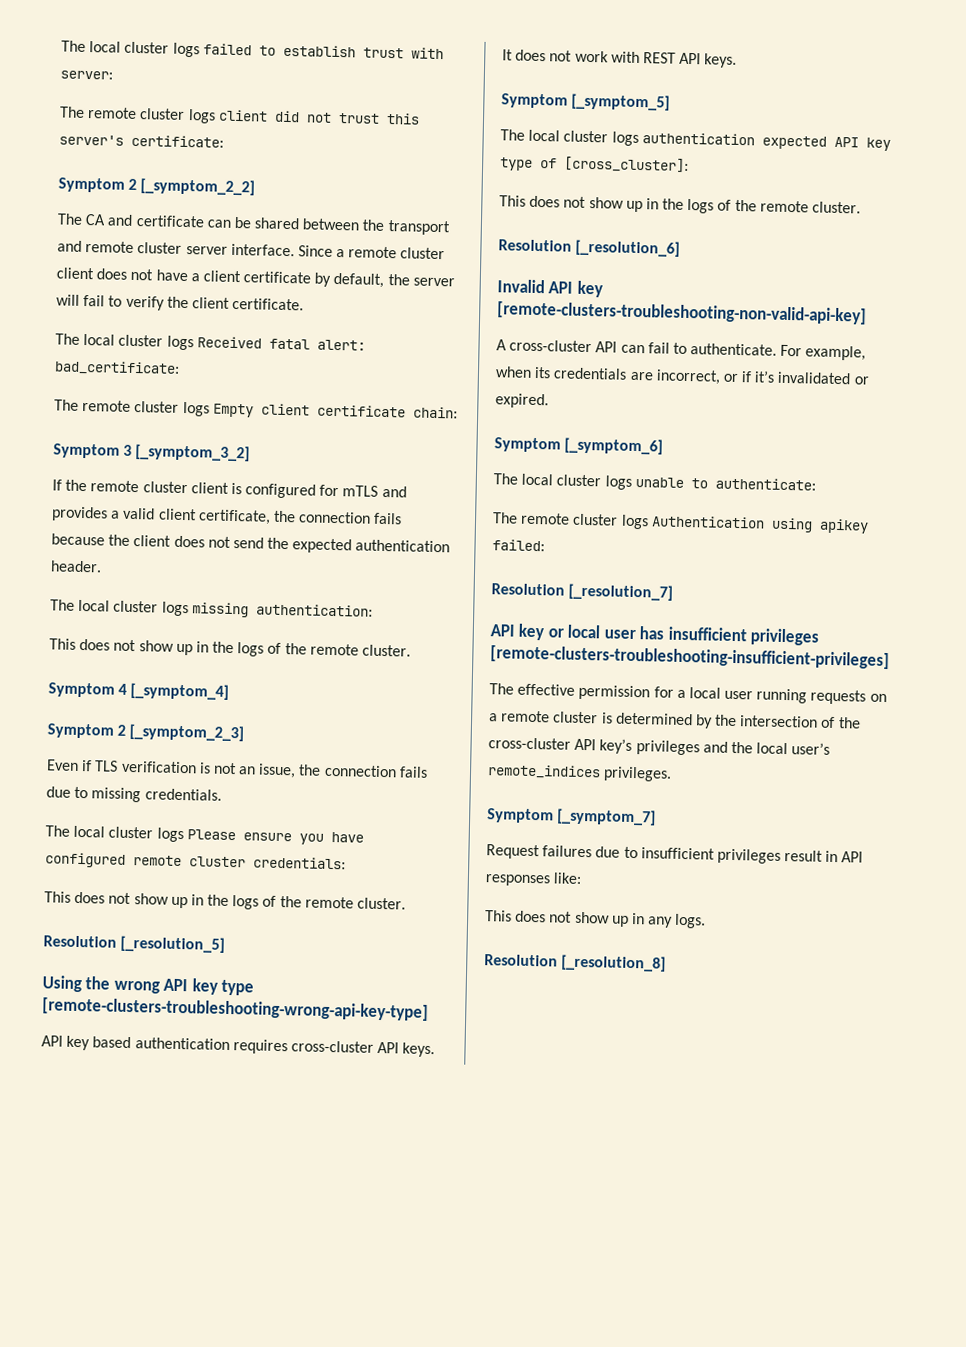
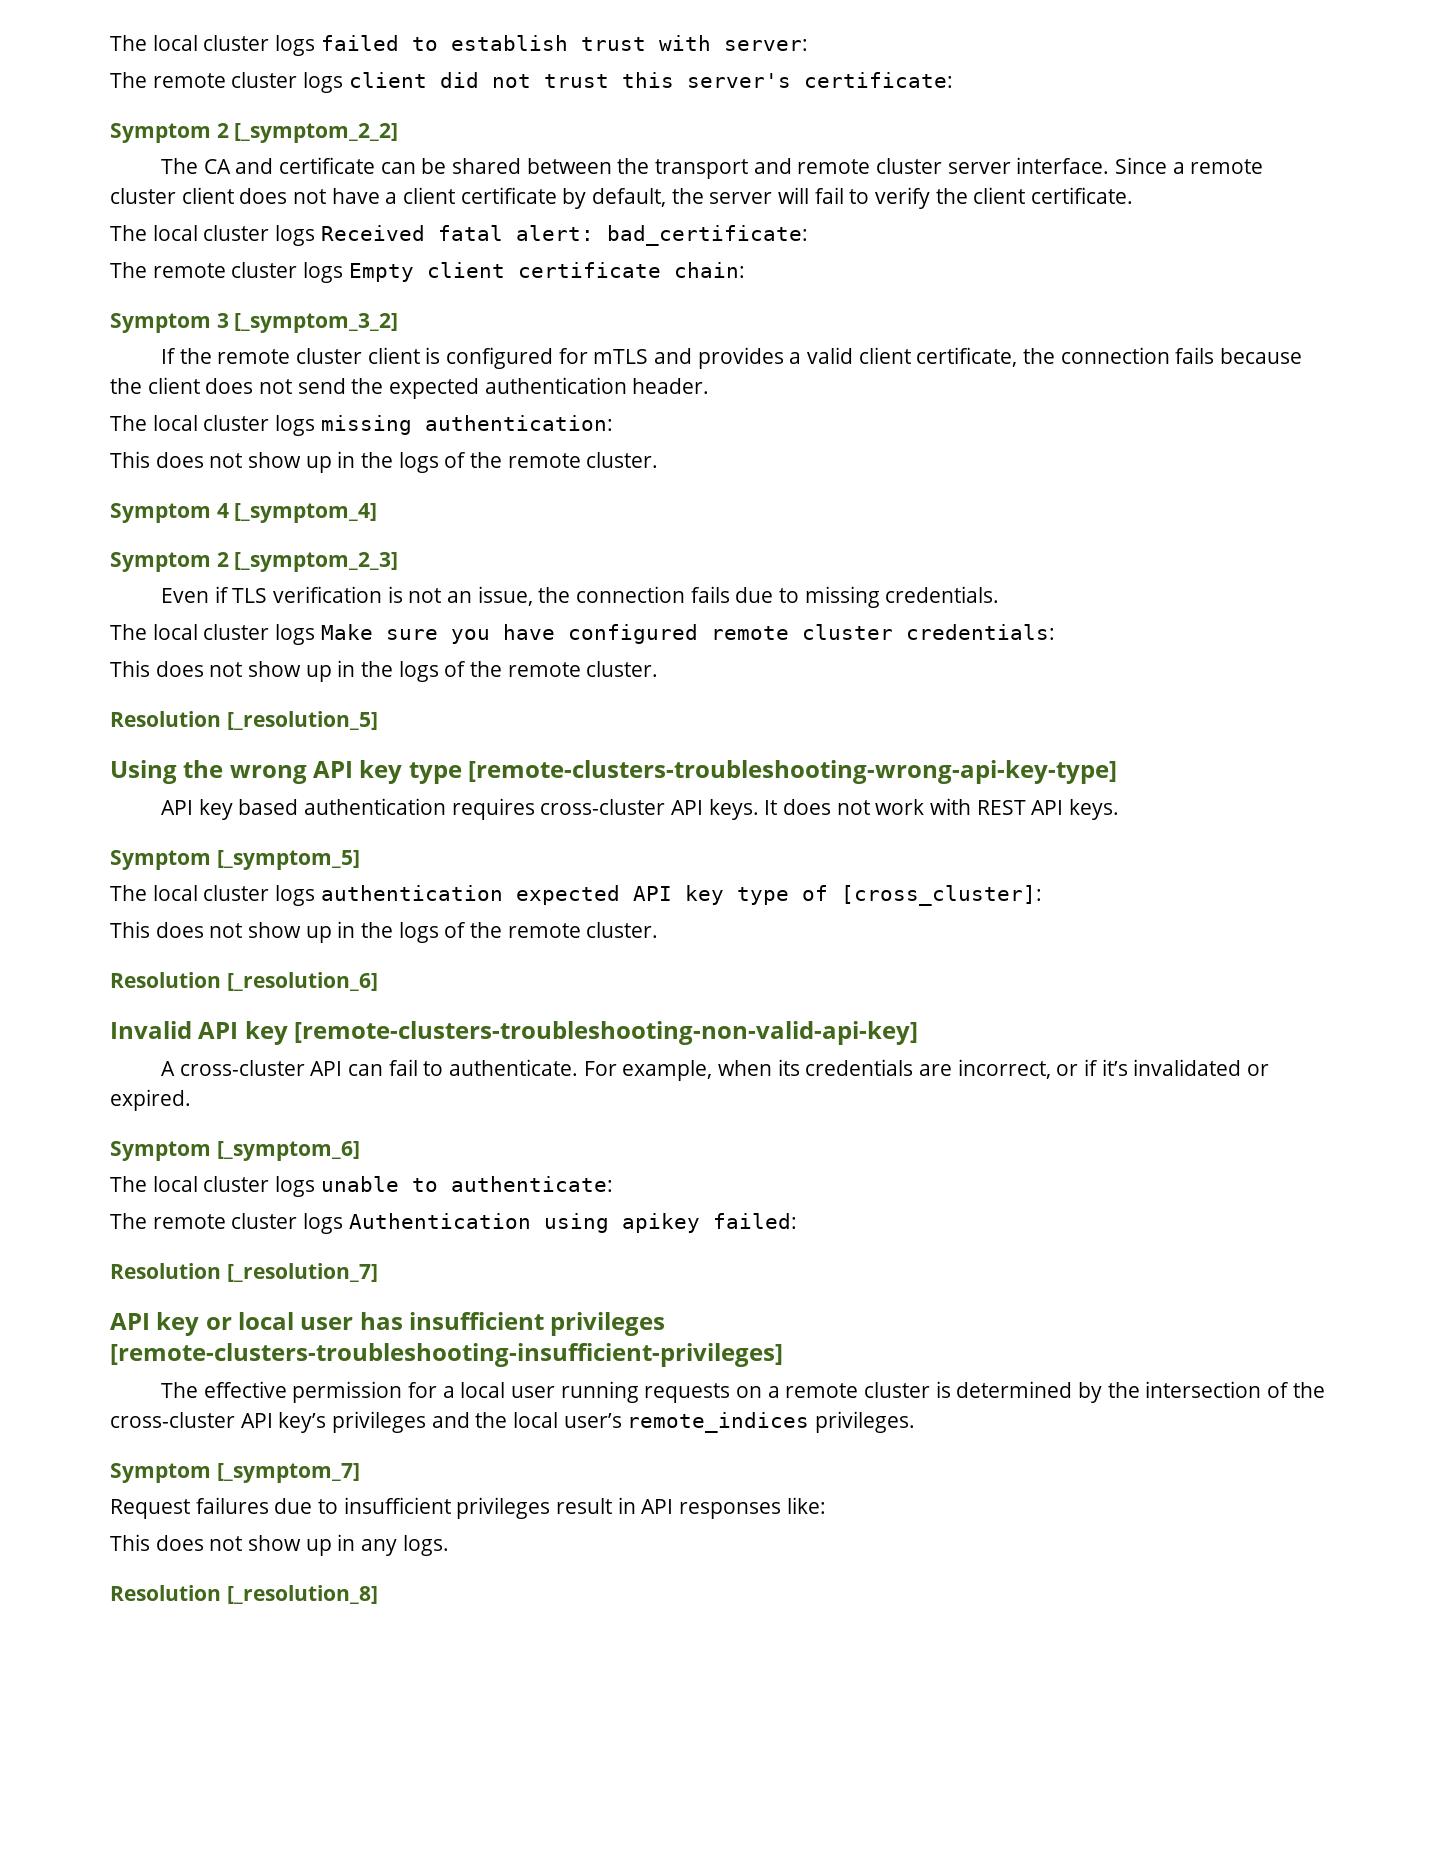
[186,829,292,842] Please ensure -> [320,624,438,640] Make sure

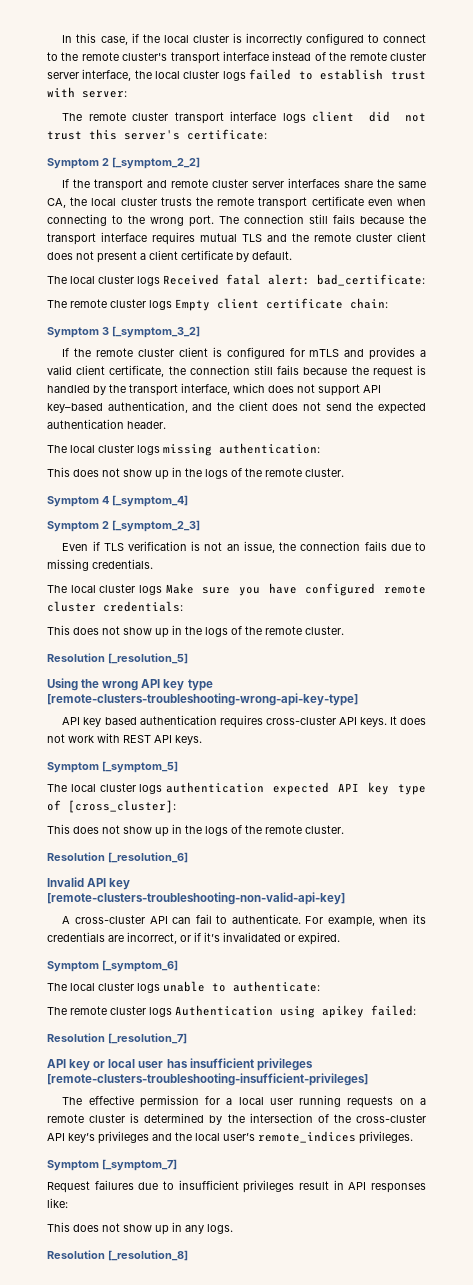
[110,35,147,51] The -> [62,33,426,45] [47,51,426,64] [47,69,152,81] In this case, if the local cluster is incorrectly configured to connect to the remote cluster's transport interface instead of the remote cluster server interface, the
(298, 80) none -> [174,111,277,124] transport interface
[160,157,612,174] The CA and certificate can be shared between -> [62,179,70,188] If
[1016,157,1185,174] interface. Since a -> [288,178,427,188] [47,196,426,209] [47,214,426,227] [47,232,309,245] interfaces share the same CA, the local cluster trusts the remote transport certificate even when connecting to the wrong port. The connection still fails because the transport interface requires mutual TLS and the
[331,188,380,204] have -> [97,251,137,263] present
[592,187,1134,209] default, the server will fail to verify the client certificate. -> [252,251,292,260] default.
[1175,347,1303,364] [110,378,142,394] fails because the -> [254,365,426,378] [47,383,381,396] [47,401,234,413] still fails because the request is handled by the transport interface, which does not support API key–based authentication, and the

